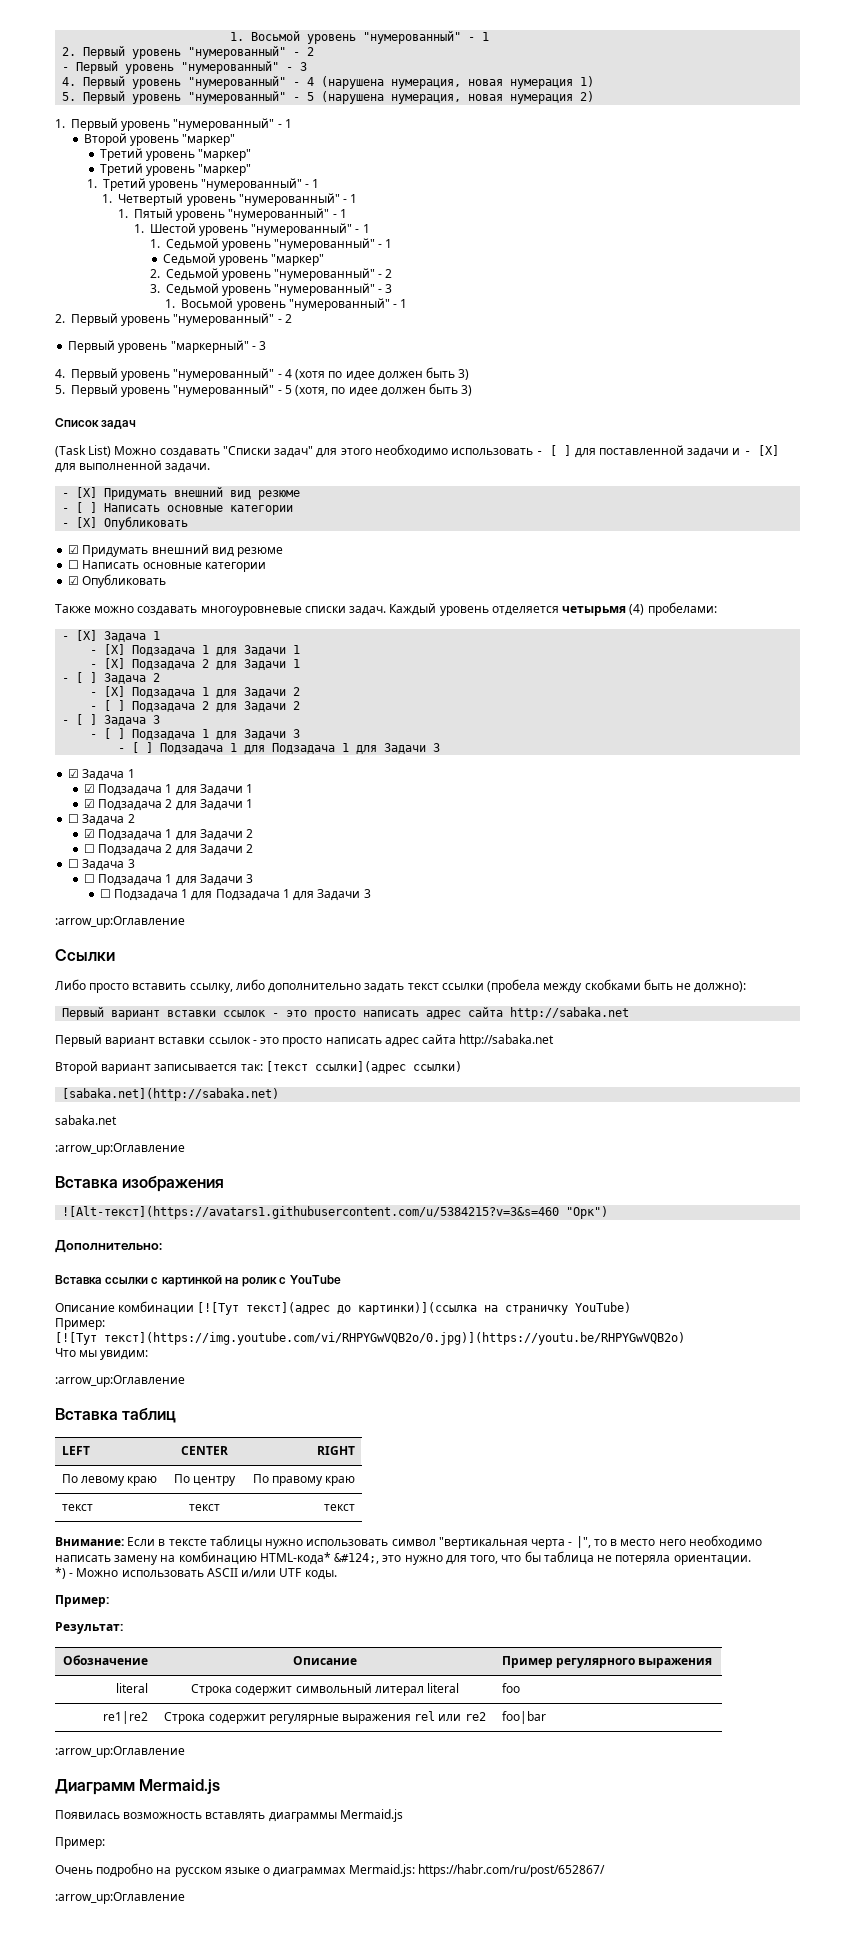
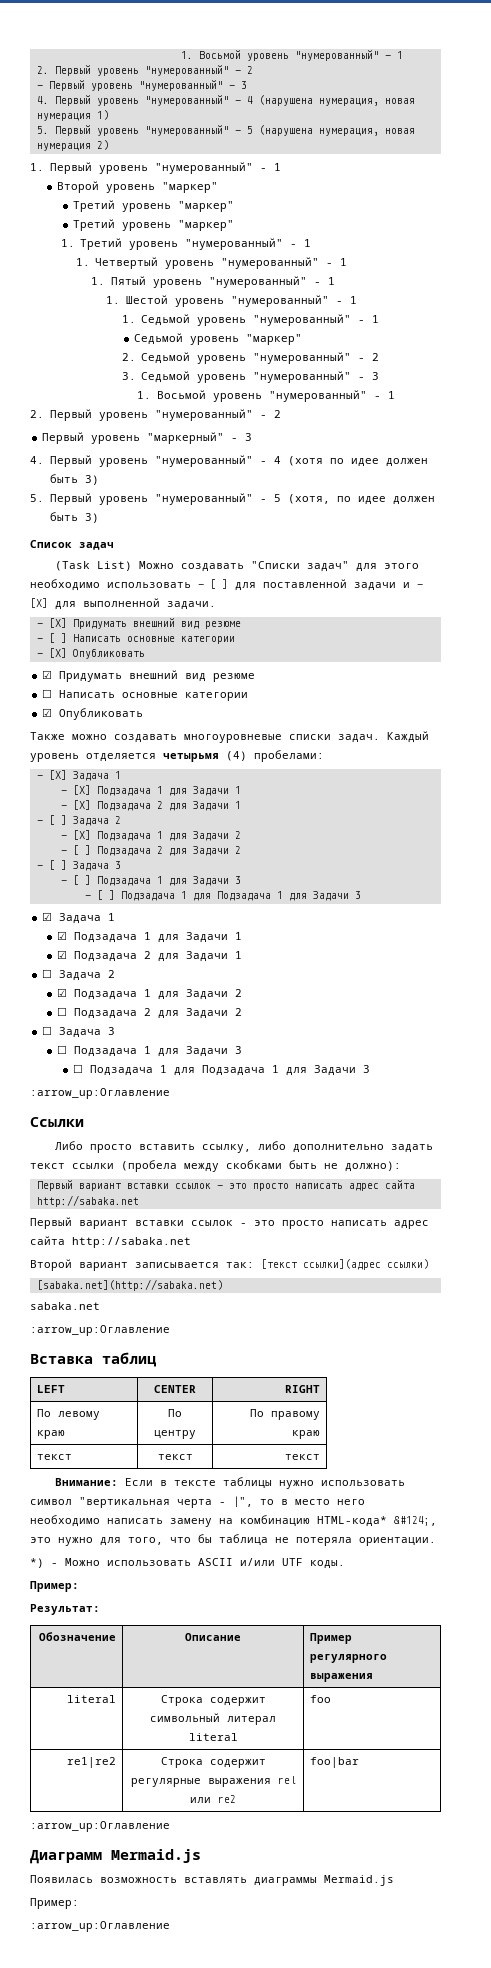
[55,1176,225,1192] [62,1206,609,1219] [55,1240,162,1253] [55,1275,341,1287] [55,1301,632,1315] [55,1318,105,1330] [55,1332,685,1345] [55,1348,149,1360] [55,1375,185,1387] // Вставка изображения // ![Alt-текст](https://avatars1.githubusercontent.com/u/5384215?v=3&s=460 "Орк") // Дополнительно: // Вставка ссылки с картинкой на ролик с YouTube // Описание комбинации [![Тут текст](адрес до картинки)](ссылка на страничку YouTube) // Пример: // [![Тут текст](https://img.youtube.com/vi/RHPYGwVQB2o/0.jpg)](https://youtu.be/RHPYGwVQB2o) // Что мы увидим: // :arrow_up:Оглавление -> (170, 1330) none
[55,1863,605,1877] // Очень подробно на русском языке о диаграммах Mermaid.js: https://habr.com/ru/post/652867/ -> (79, 1903) none

